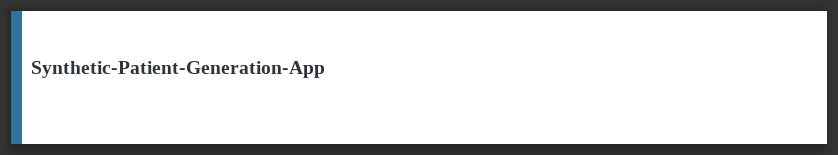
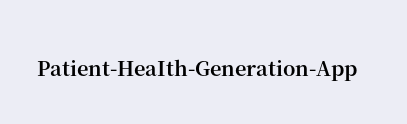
[31,61,325,78] Synthetic-Patient-Generation-App -> [37,59,357,81] Patient-HeaIth-Generation-App

